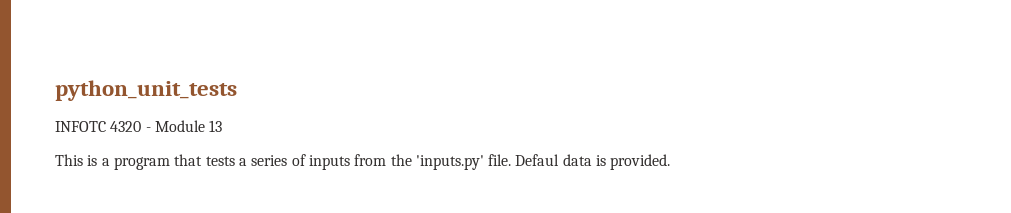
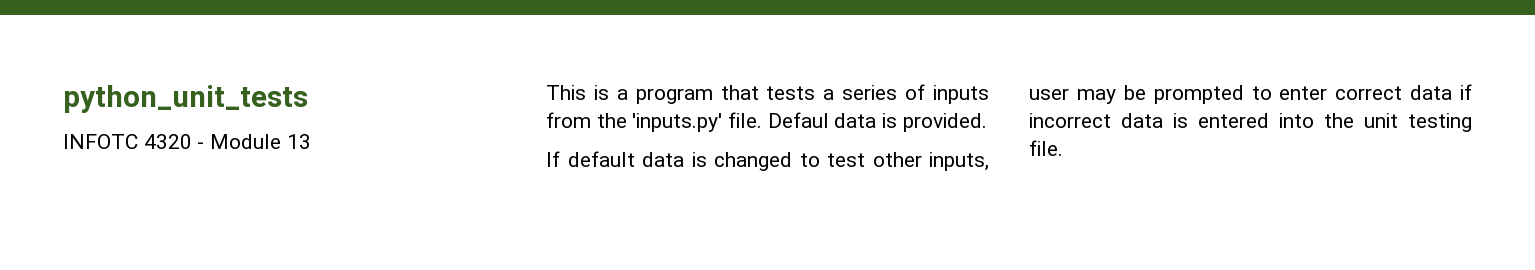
(671, 162) none -> [546,151,989,171] [1029,84,1472,104] [1029,113,1472,132] [1029,140,1063,156] // If default data is changed to test other inputs, user may be prompted to enter correct data if incorrect data is entered into the unit testing file.

